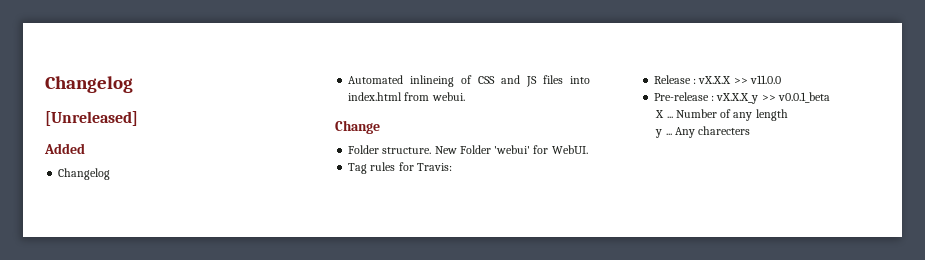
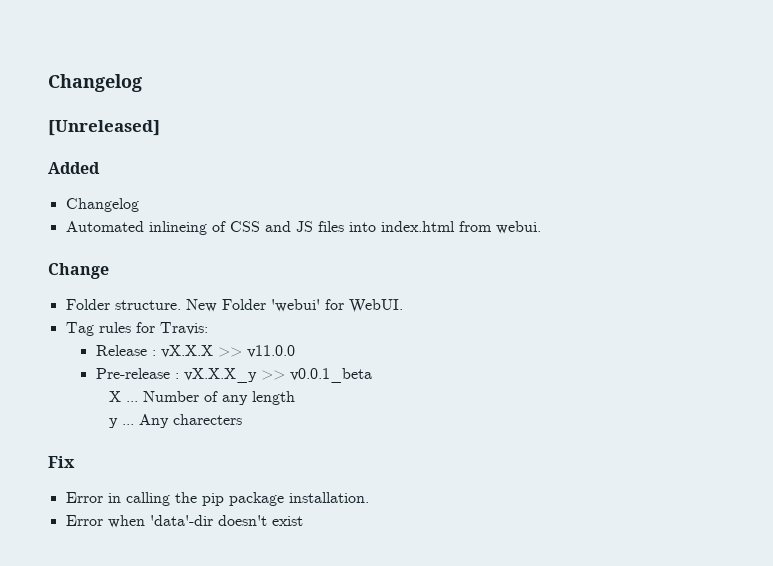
(751, 130) none -> [48,456,75,468] [65,492,369,506] [65,515,303,528] // Fix // Error in calling the pip package installation. // Error when 'data'-dir doesn't exist

